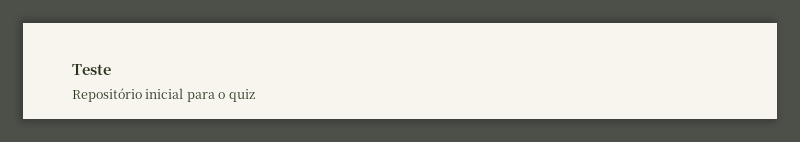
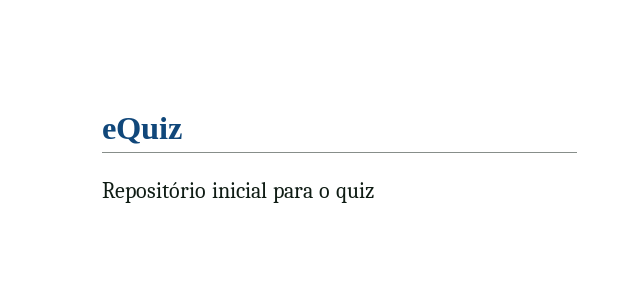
[72,64,111,75] Teste -> [102,117,182,144] eQuiz

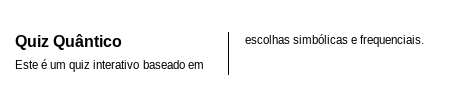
[102,117,182,144] [102,182,374,203] eQuiz // Repositório inicial para o quiz -> [15,34,123,50] [15,59,204,72] [245,34,425,47] Quiz Quântico // Este é um quiz interativo baseado em escolhas simbólicas e frequenciais.

